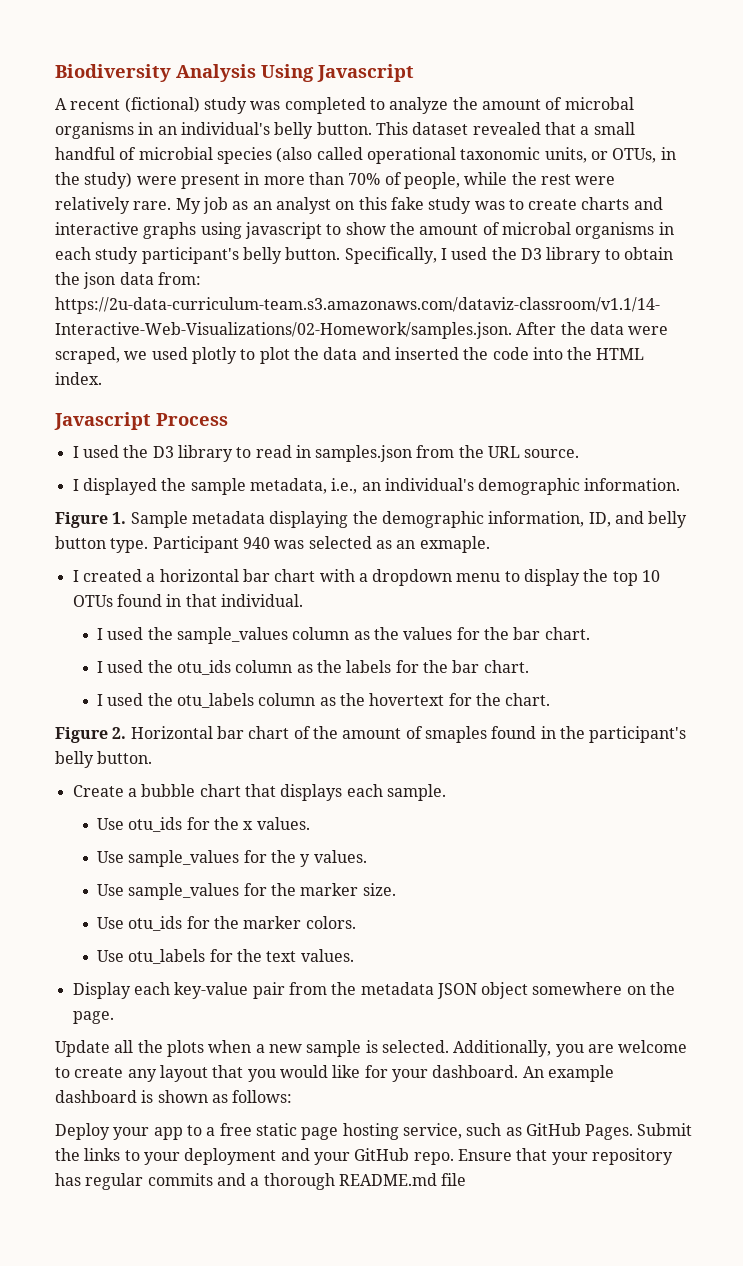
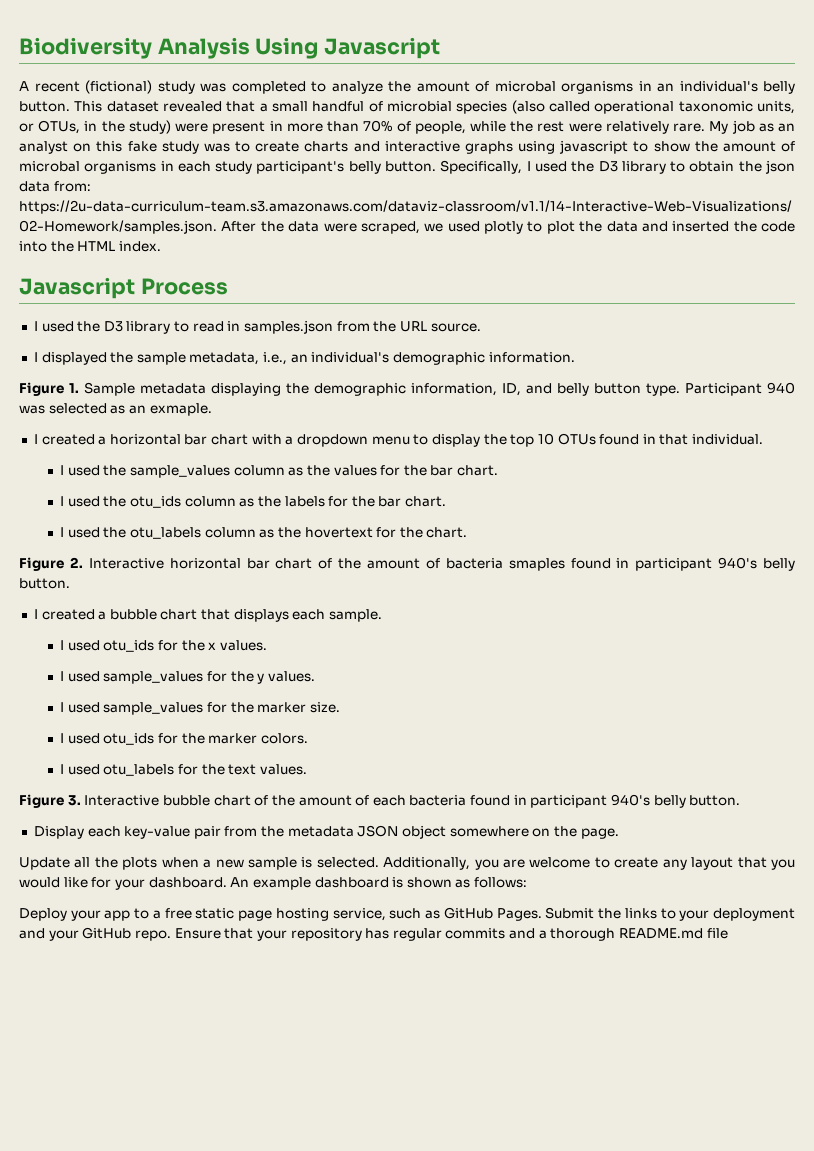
[130,726,213,739] Horizontal -> [88,558,241,569] Interactive horizontal
(423, 732) none -> [445,558,503,569] bacteria
[559,726,687,743] [55,751,153,768] [72,785,124,797] the participant's belly button. // Create -> [635,557,795,571] [19,578,70,589] [33,609,95,620] participant 940's belly button. // I created
[97,818,125,830] Use -> [59,640,100,651] I used
[97,851,125,863] Use -> [59,671,100,682] I used
[97,884,125,896] Use -> [59,702,100,713] I used
[97,917,125,929] Use -> [59,733,100,744] I used
[97,950,125,962] Use -> [59,764,100,775] I used
(354, 955) none -> [19,794,741,808] // Figure 3. Interactive bubble chart of the amount of each bacteria found in participant 940's belly button.

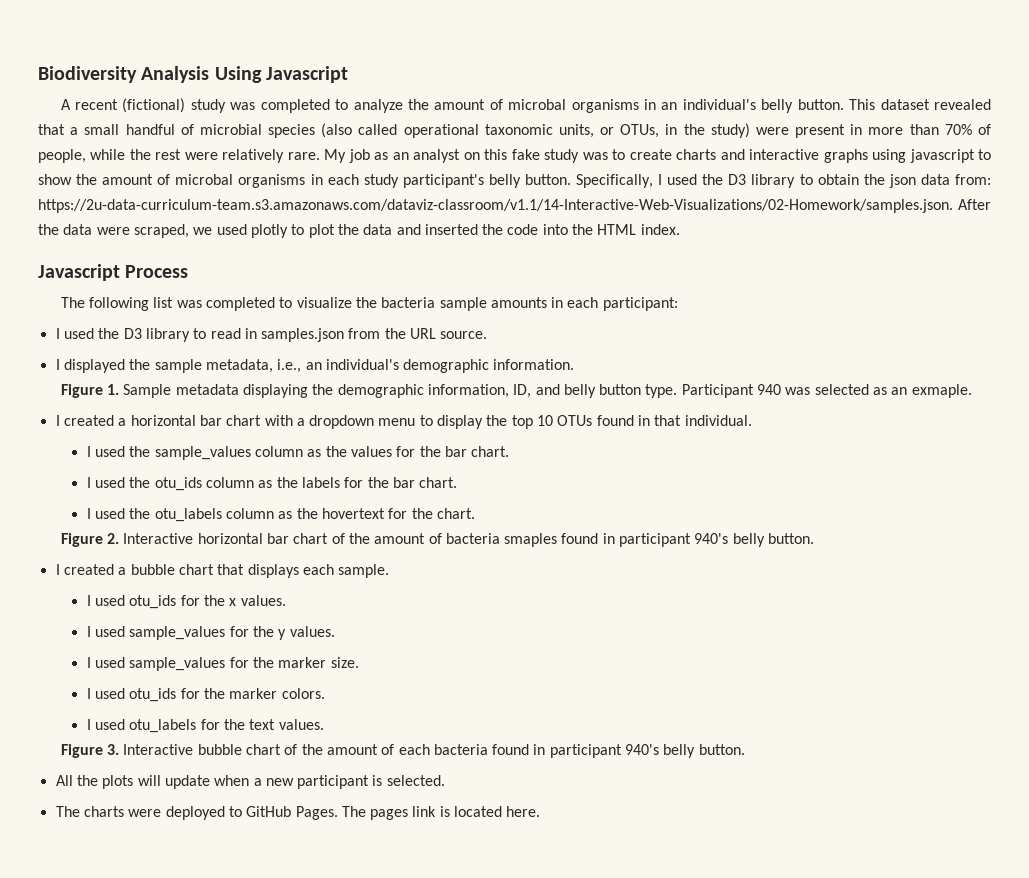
(228, 286) none -> [60,297,678,311] // The following list was completed to visualize the bacteria sample amounts in each participant:
[33,825,619,839] [19,857,158,870] Display each key-value pair from the metadata JSON object somewhere on the page. // Update all the plots -> [55,775,210,789] All the plots will update
[247,857,297,870] sample -> [297,775,370,789] participant
[383,857,796,870] [19,877,528,890] [19,907,795,921] [19,927,728,941] Additionally, you are welcome to create any layout that you would like for your dashboard. An example dashboard is shown as follows: // Deploy your app to a free static page hosting service, such as GitHub Pages. Submit the links to your deployment and your GitHub repo. Ensure that your repository has regular commits and a thorough README.md file -> [55,806,541,820] // The charts were deployed to GitHub Pages. The pages link is located here.

